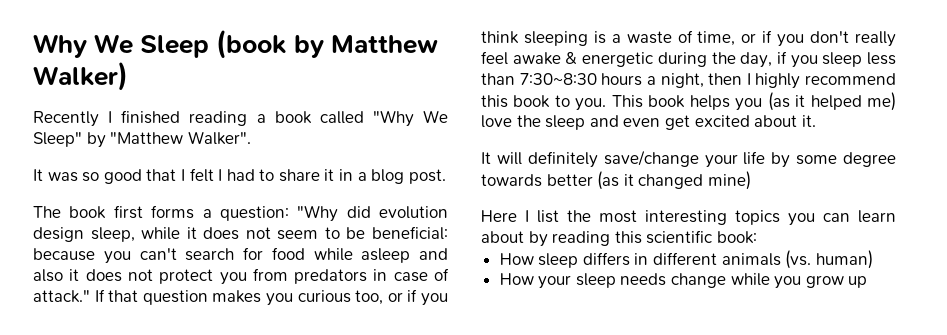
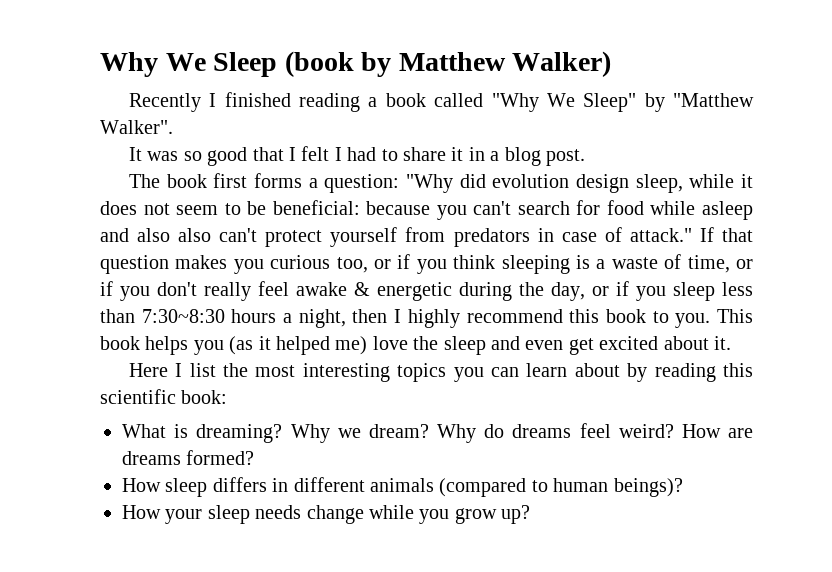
[69,269,247,285] it does not protect you -> [178,227,398,247] also can't protect yourself
(773, 60) none -> [592,286,609,296] or
[481,150,896,168] [481,171,751,190] // It will definitely save/change your life by some degree towards better (as it changed mine) -> (731, 343) none
(757, 237) none -> [122,423,753,443] [122,450,255,465] // What is dreaming? Why we dream? Why do dreams feel weird? How are dreams formed?
[785,250,873,269] (vs. human) -> [439,478,683,497] (compared to human beings)?
[848,276,868,288] up -> [501,505,531,524] up?

